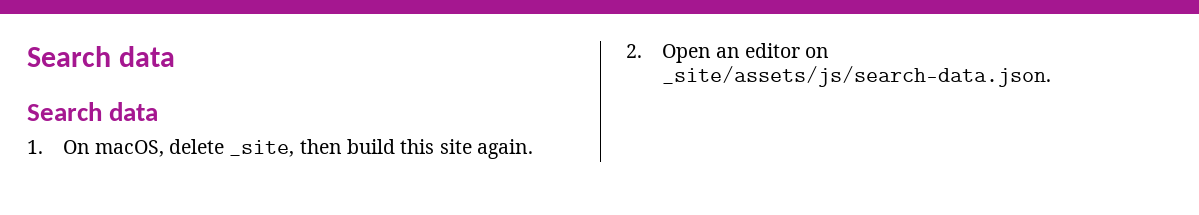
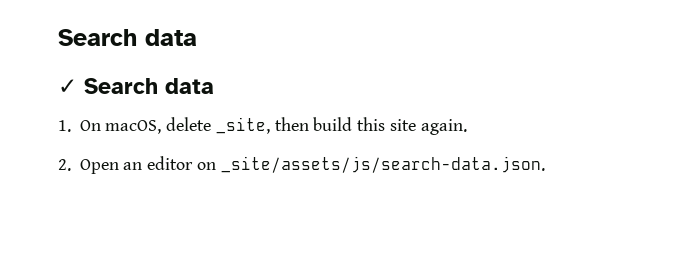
[27,46,175,67] Search data // -> [58,29,197,46] [58,79,77,94] Search data // ✓

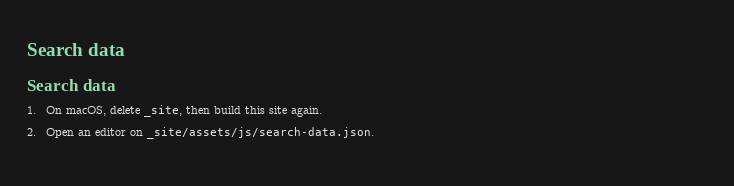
[58,29,197,46] [58,79,77,94] Search data // ✓ -> [27,43,126,56] Search data //

